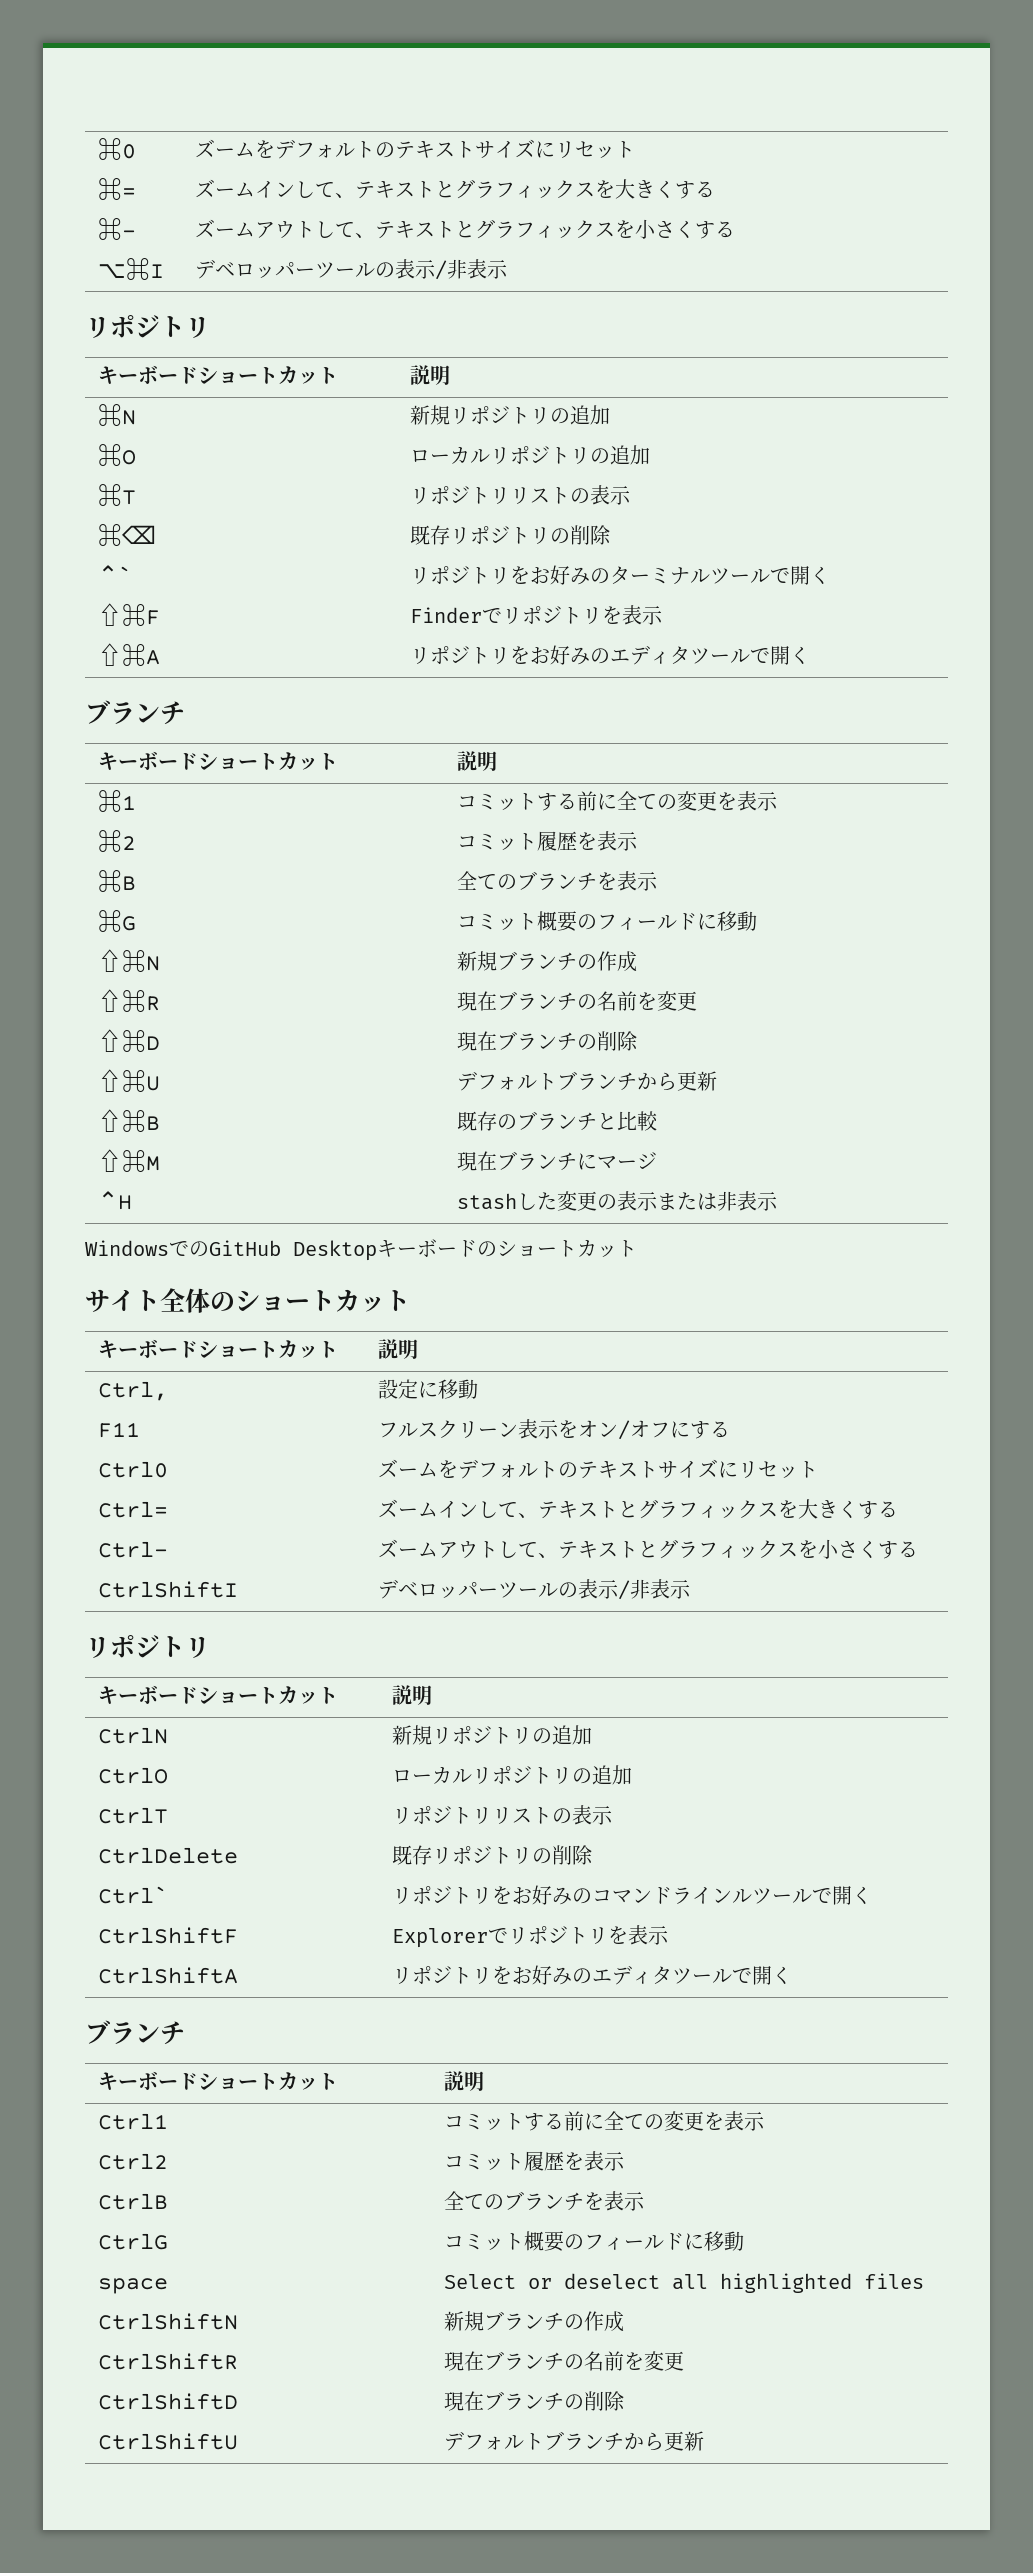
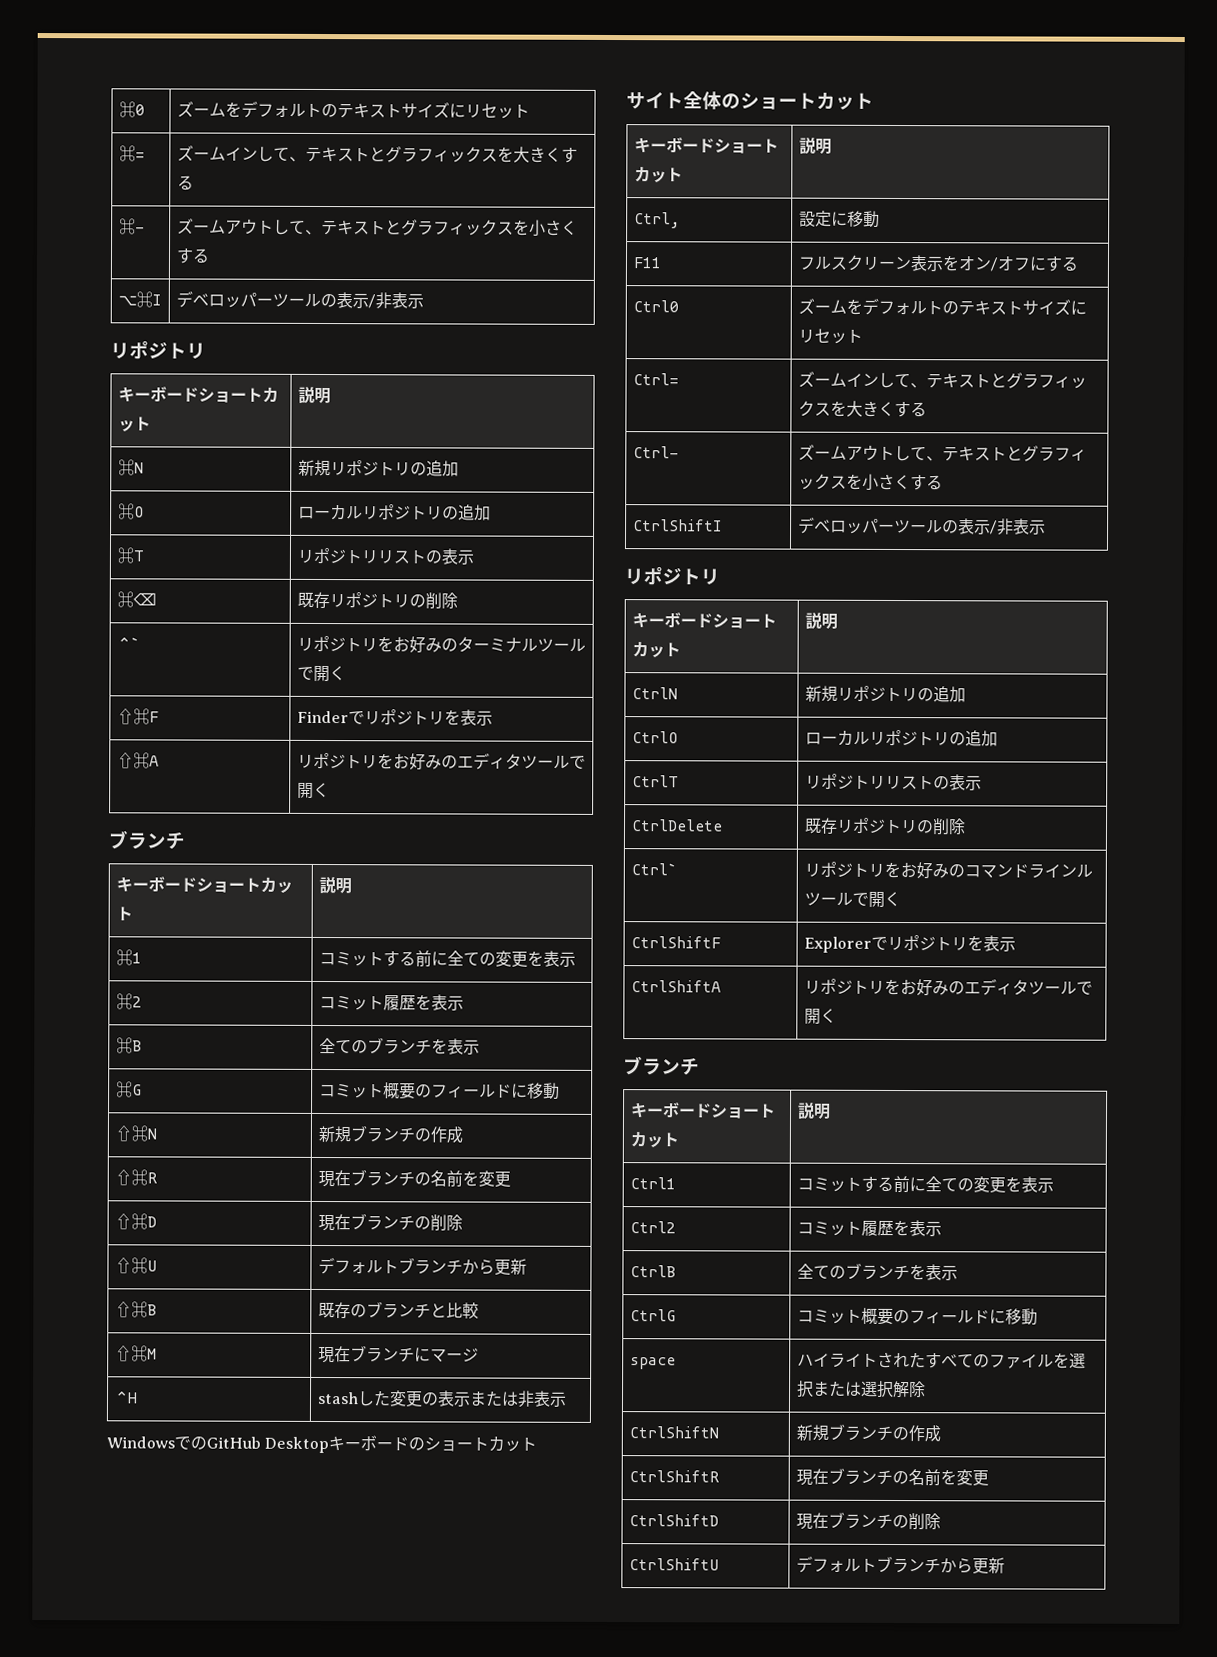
[444,2273,925,2293] Select or deselect all highlighted files -> [796,1351,1086,1369] [796,1380,926,1399] ハイライトされたすべてのファイルを選択または選択解除

